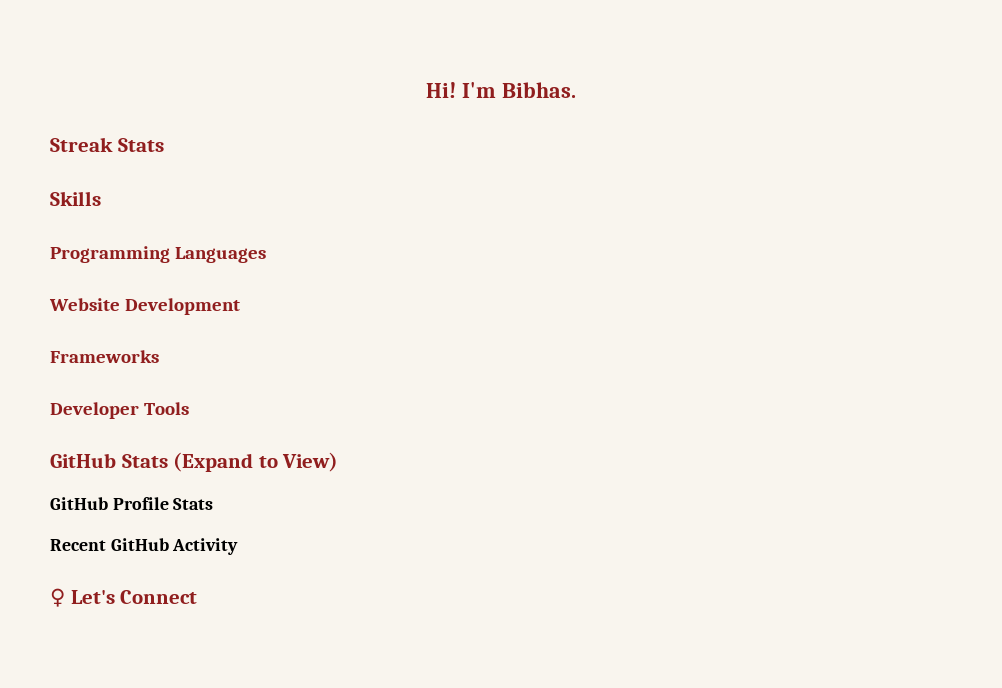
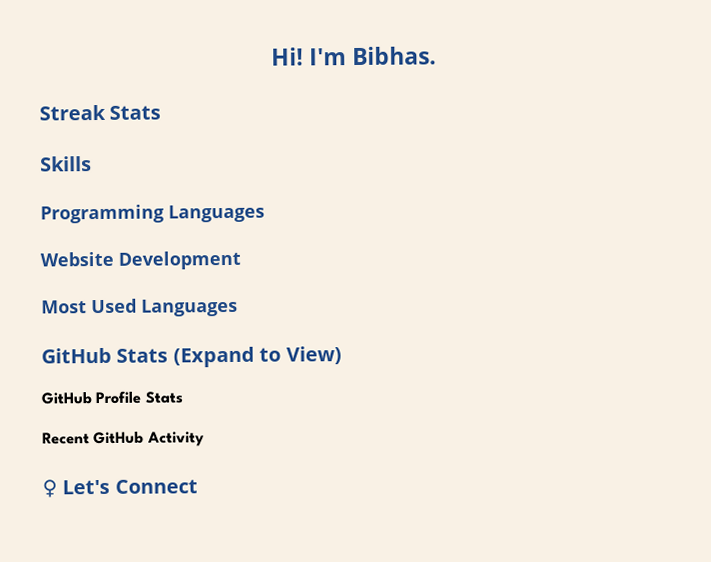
[50,350,159,363] [50,402,190,419] Frameworks // Developer Tools -> [41,298,238,317] Most Used Languages

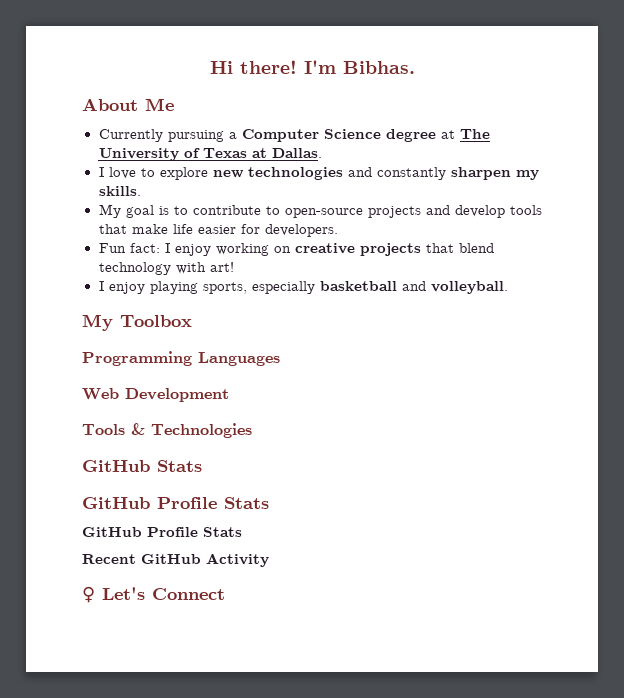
[270,47,304,66] Hi! -> [209,60,297,74] Hi there!
[39,104,162,121] [40,156,92,172] Streak Stats // Skills -> [82,98,174,111] [98,129,490,142] [98,148,322,161] [98,167,539,180] [98,186,141,196] [98,204,542,218] [98,224,338,237] [98,243,494,256] [98,262,234,275] [98,281,508,294] [82,314,192,331] About Me // Currently pursuing a Computer Science degree at The University of Texas at Dallas. // I love to explore new technologies and constantly sharpen my skills. // My goal is to contribute to open-source projects and develop tools that make life easier for developers. // Fun fact: I enjoy working on creative projects that blend technology with art! // I enjoy playing sports, especially basketball and volleyball. // My Toolbox
[40,251,114,267] Website -> [82,388,119,400] Web
[41,298,238,317] Most Used Languages -> [82,423,252,438] Tools & Technologies
[172,346,342,368] (Expand to View) -> [82,497,269,509] // GitHub Profile Stats

